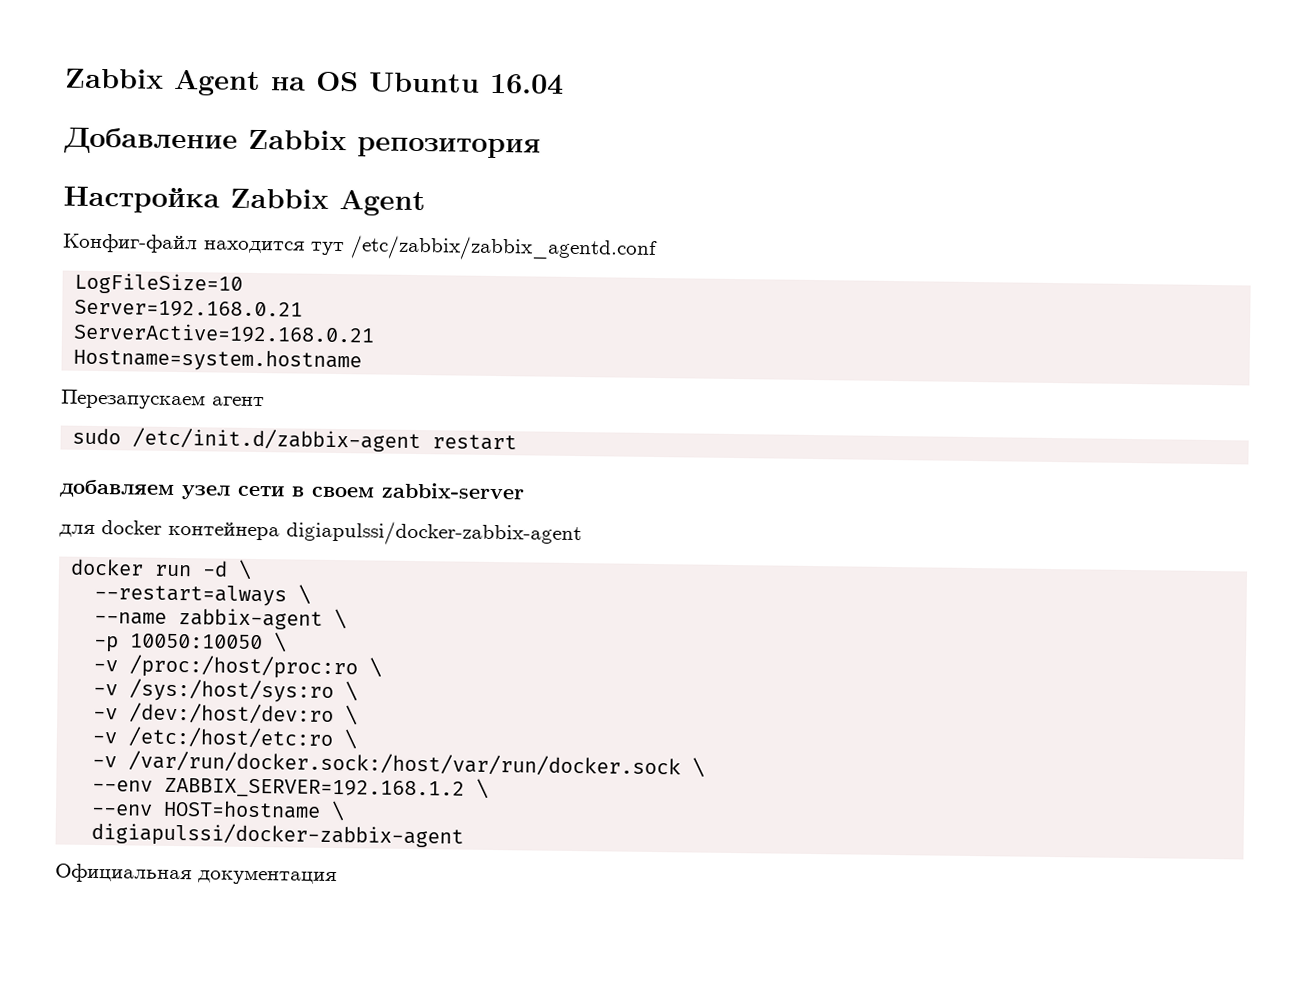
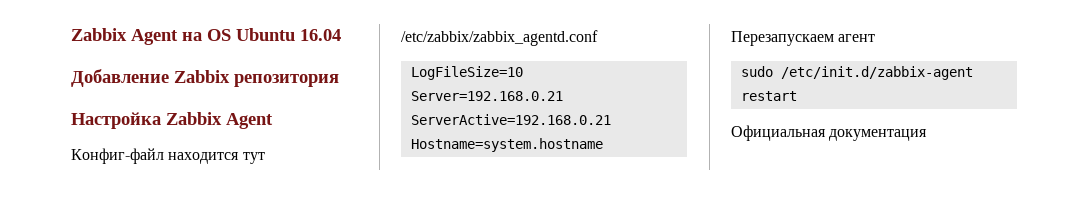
[59,479,525,500] [59,520,582,548] [70,558,253,580] [94,583,312,607] [94,608,348,630] [93,632,288,653] [93,654,383,680] [93,678,359,703] [93,702,359,726] [92,726,359,750] [92,750,706,778] [92,777,490,800] [91,799,346,822] [91,821,465,849] // добавляем узел сети в своем zabbix-server // для docker контейнера digiapulssi/docker-zabbix-agent // docker run -d \ // --restart=always \ // --name zabbix-agent \ // -p 10050:10050 \ // -v /proc:/host/proc:ro \ // -v /sys:/host/sys:ro \ // -v /dev:/host/dev:ro \ // -v /etc:/host/etc:ro \ // -v /var/run/docker.sock:/host/var/run/docker.sock \ // --env ZABBIX_SERVER=192.168.1.2 \ // --env HOST=hostname \ // digiapulssi/docker-zabbix-agent -> (797, 96) none

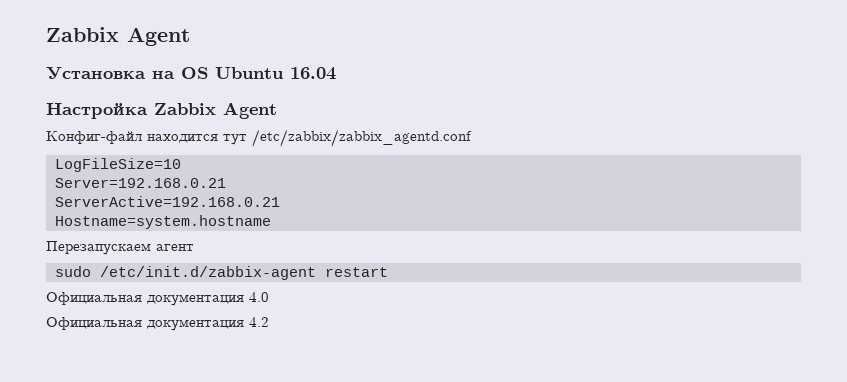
[71,28,178,45] Zabbix Agent -> [46,27,190,46] [46,67,146,79] Zabbix Agent // Установка
[71,69,339,87] // Добавление Zabbix репозитория -> (336, 73) none
(928, 135) none -> [249,292,269,302] [46,317,269,331] 4.0 // Официальная документация 4.2

